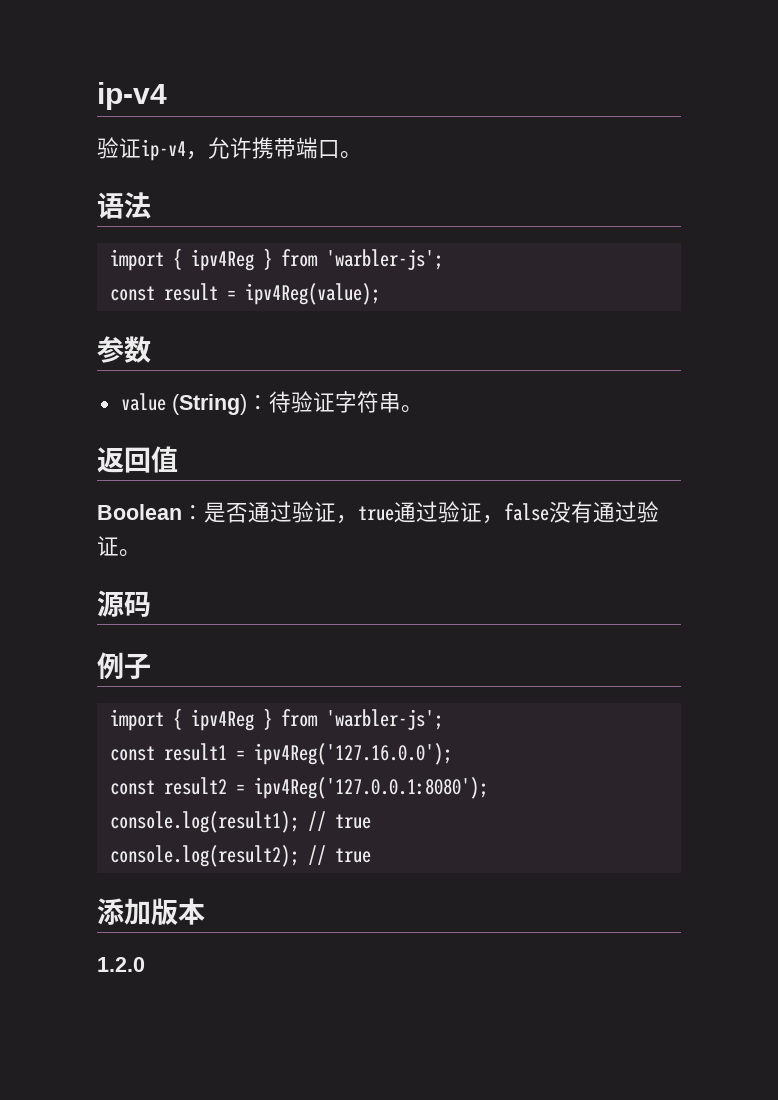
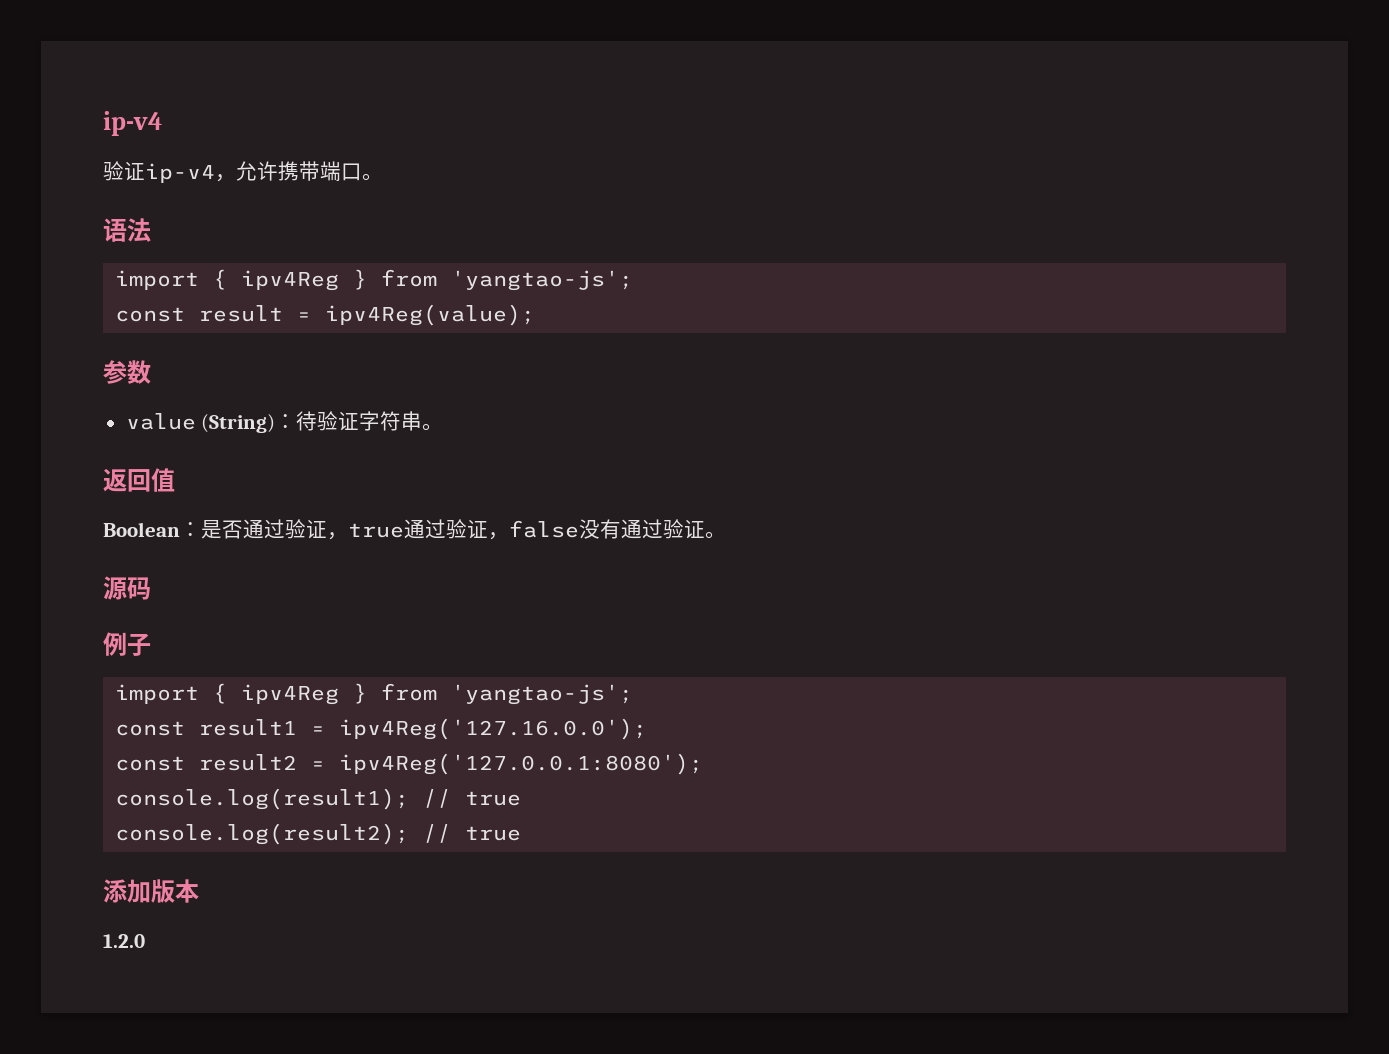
[325,249,443,271] 'warbler-js'; -> [451,270,634,291] 'yangtao-js';
[325,709,443,731] 'warbler-js'; -> [451,684,634,705] 'yangtao-js';

